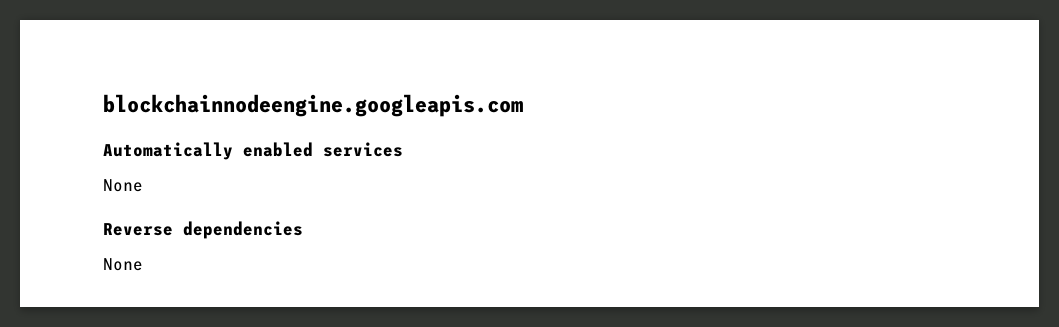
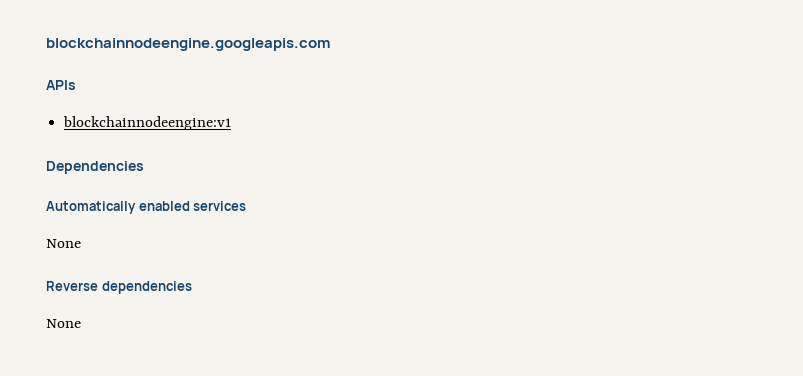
(523, 105) none -> [46,80,76,90] [63,116,232,130] [46,161,144,174] // APIs // blockchainnodeengine:v1 // Dependencies

